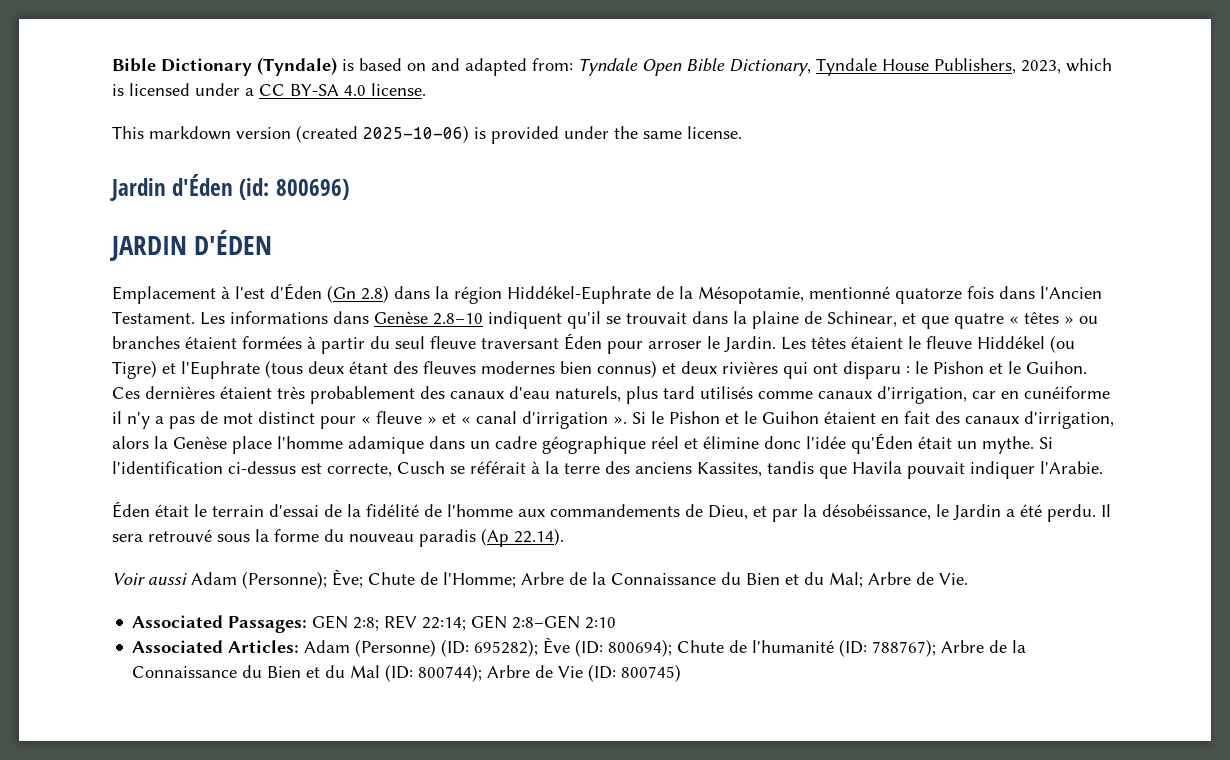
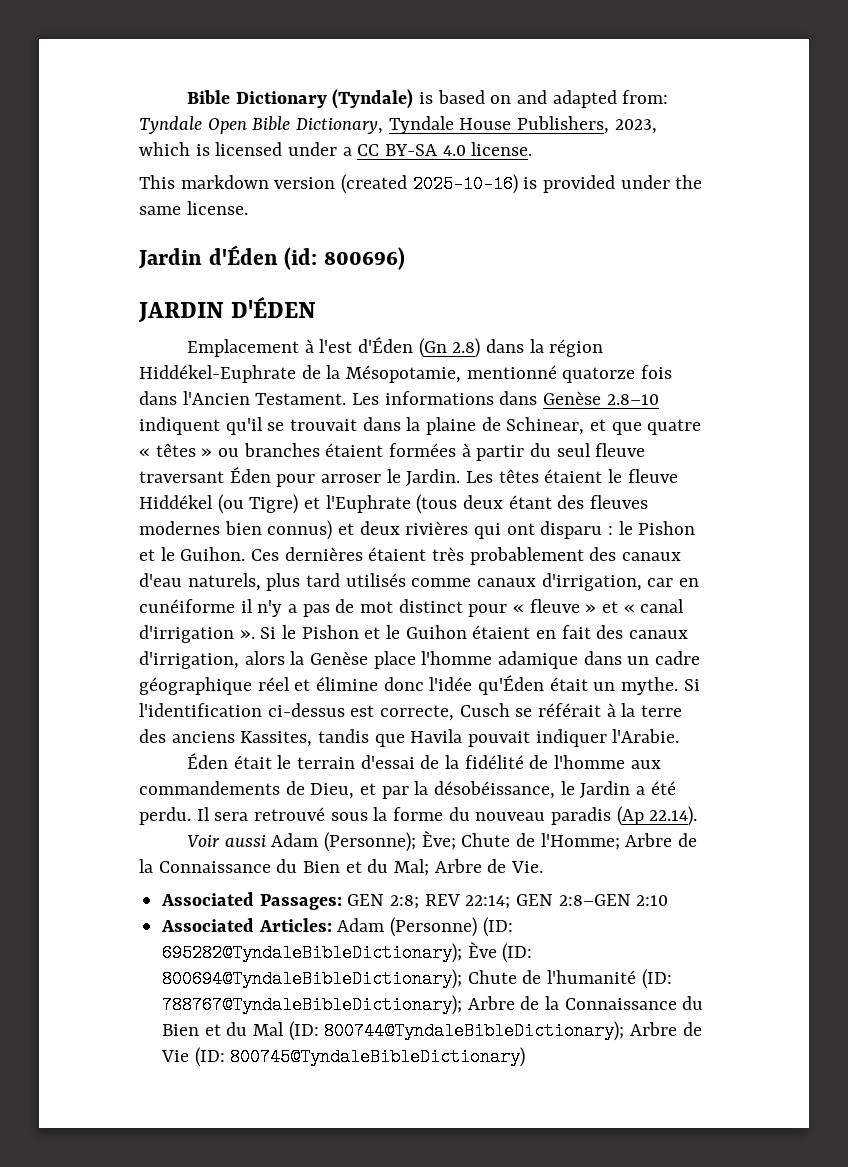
[363,125,469,143] 2025-10-06) -> [412,174,518,194] 2025-10-16)
[474,639,539,657] 695282); -> [162,943,463,963] 695282@TyndaleBibleDictionary);
[608,639,673,657] 800694); -> [162,969,463,989] 800694@TyndaleBibleDictionary);
[872,639,937,657] 788767); -> [162,995,463,1015] 788767@TyndaleBibleDictionary);
[418,664,483,682] 800744); -> [324,1021,625,1041] 800744@TyndaleBibleDictionary);
[621,664,682,682] 800745) -> [230,1047,526,1067] 800745@TyndaleBibleDictionary)

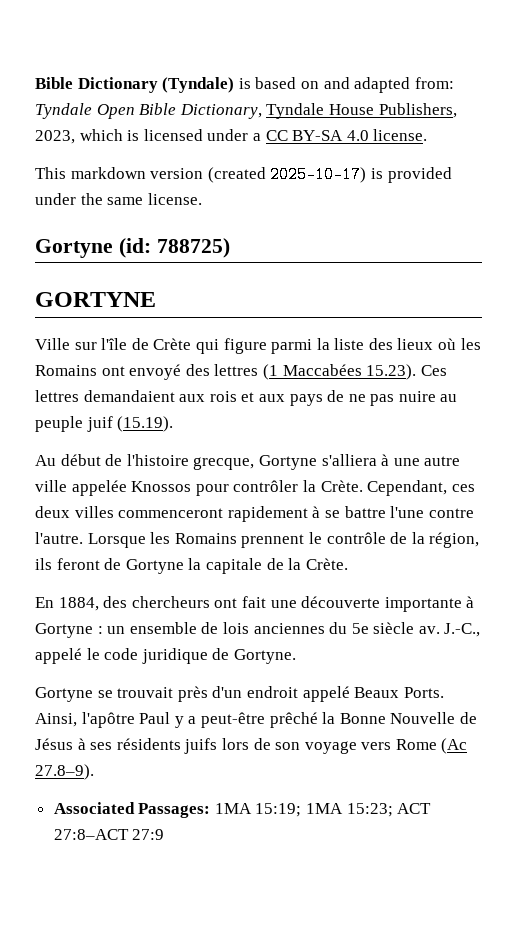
[412,174,518,194] 2025-10-16) -> [270,166,367,183] 2025-10-17)
[138,245,405,270] [138,296,317,323] [186,337,604,358] [139,365,673,383] [139,391,659,405] [139,417,702,435] [139,443,646,461] [139,467,678,487] [139,494,649,514] [139,520,696,540] [139,547,682,565] [139,573,700,591] [139,599,685,617] [139,625,689,643] [139,651,701,669] [139,675,700,695] [139,703,683,721] [139,729,680,747] [186,753,661,769] [139,781,676,799] [139,806,698,826] [186,831,697,852] [139,859,544,876] [161,892,669,910] [161,917,513,937] [162,942,533,963] [162,969,672,989] [162,995,704,1015] [162,1021,702,1041] [161,1047,526,1067] Jardin d'Éden (id: 800696) // JARDIN D'ÉDEN // Emplacement à l'est d'Éden (Gn 2.8) dans la région Hiddékel-Euphrate de la Mésopotamie, mentionné quatorze fois dans l'Ancien Testament. Les informations dans Genèse 2.8–10 indiquent qu'il se trouvait dans la plaine de Schinear, et que quatre « têtes » ou branches étaient formées à partir du seul fleuve traversant Éden pour arroser le Jardin. Les têtes étaient le fleuve Hiddékel (ou Tigre) et l'Euphrate (tous deux étant des fleuves modernes bien connus) et deux rivières qui ont disparu : le Pishon et le Guihon. Ces dernières étaient très probablement des canaux d'eau naturels, plus tard utilisés comme canaux d'irrigation, car en cunéiforme il n'y a pas de mot distinct pour « fleuve » et « canal d'irrigation ». Si le Pishon et le Guihon étaient en fait des canaux d'irrigation, alors la Genèse place l'homme adamique dans un cadre géographique réel et élimine donc l'idée qu'Éden était un mythe. Si l'identification ci-dessus est correcte, Cusch se référait à la terre des anciens Kassites, tandis que Havila pouvait indiquer l'Arabie. // Éden était le terrain d'essai de la fidélité de l'homme aux commandements de Dieu, et par la désobéissance, le Jardin a été perdu. Il sera retrouvé sous la forme du nouveau paradis (Ap 22.14). // Voir aussi Adam (Personne); Ève; Chute de l'Homme; Arbre de la Connaissance du Bien et du Mal; Arbre de Vie. // Associated Passages: GEN 2:8; REV 22:14; GEN 2:8–GEN 2:10 // Associated Articles: Adam (Personne) (ID: 695282@TyndaleBibleDictionary); Ève (ID: 800694@TyndaleBibleDictionary); Chute de l'humanité (ID: 788767@TyndaleBibleDictionary); Arbre de la Connaissance du Bien et du Mal (ID: 800744@TyndaleBibleDictionary); Arbre de Vie (ID: 800745@TyndaleBibleDictionary) -> [35,238,230,258] [35,292,156,307] [35,338,481,354] [35,364,447,380] [35,390,458,406] [35,416,174,432] [35,454,461,470] [35,480,475,496] [35,506,474,522] [35,532,480,548] [35,558,348,574] [35,596,475,612] [35,622,481,638] [35,648,296,664] [35,686,444,702] [35,712,477,728] [35,738,468,754] [35,764,94,780] [53,802,432,818] [53,829,165,840] Gortyne (id: 788725) // GORTYNE // Ville sur l'île de Crète qui figure parmi la liste des lieux où les Romains ont envoyé des lettres (1 Maccabées 15.23). Ces lettres demandaient aux rois et aux pays de ne pas nuire au peuple juif (15.19). // Au début de l'histoire grecque, Gortyne s'alliera à une autre ville appelée Knossos pour contrôler la Crète. Cependant, ces deux villes commenceront rapidement à se battre l'une contre l'autre. Lorsque les Romains prennent le contrôle de la région, ils feront de Gortyne la capitale de la Crète. // En 1884, des chercheurs ont fait une découverte importante à Gortyne : un ensemble de lois anciennes du 5e siècle av. J.‑C., appelé le code juridique de Gortyne. // Gortyne se trouvait près d'un endroit appelé Beaux Ports. Ainsi, l'apôtre Paul y a peut-être prêché la Bonne Nouvelle de Jésus à ses résidents juifs lors de son voyage vers Rome (Ac 27.8–9). // Associated Passages: 1MA 15:19; 1MA 15:23; ACT 27:8–ACT 27:9

